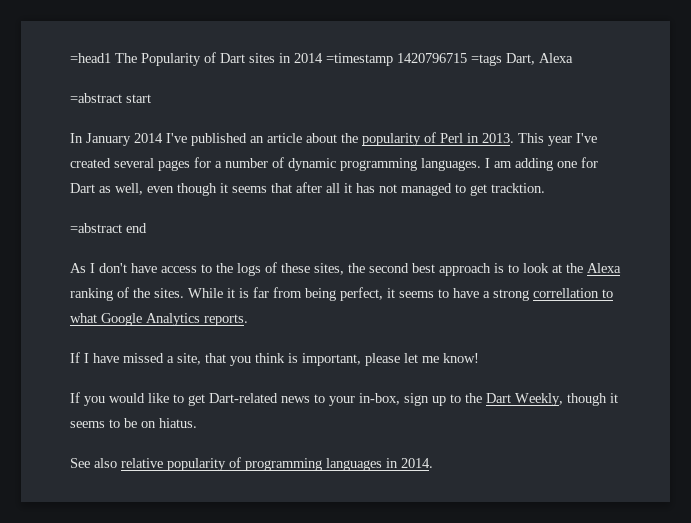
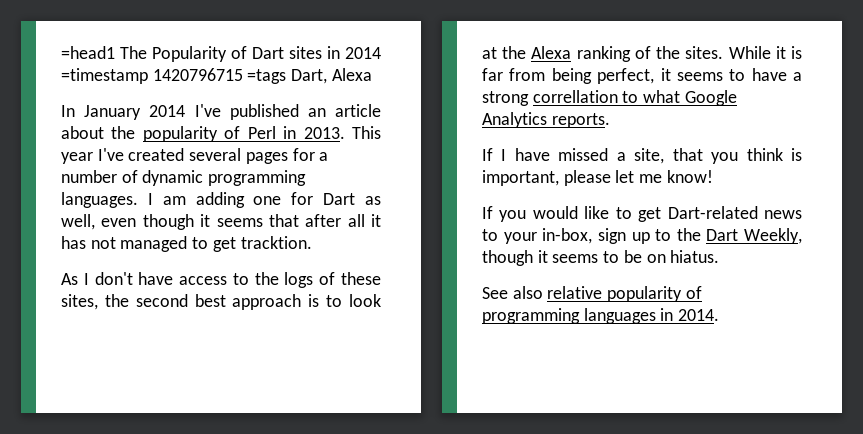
[70,93,151,103] // =abstract start -> (372, 74) none
[70,223,147,233] // =abstract end -> (312, 242) none

